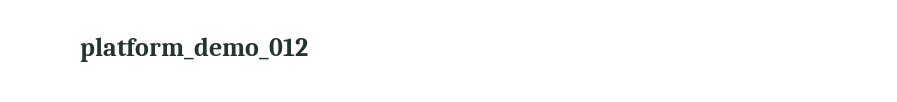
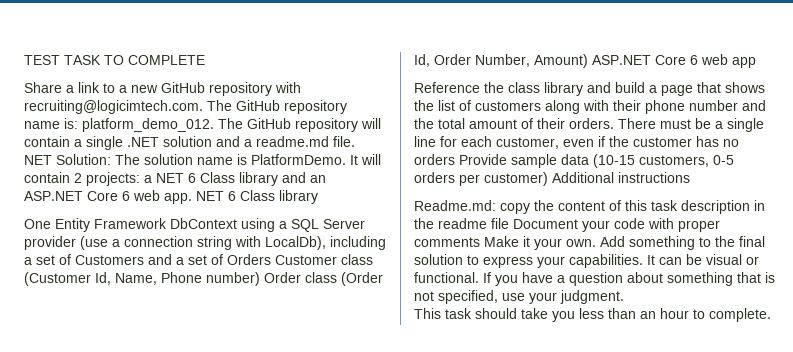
[80,37,308,62] platform_demo_012 -> [24,55,205,65] [24,82,301,96] [24,100,347,114] [24,118,381,132] [24,136,355,150] [24,154,381,165] [24,172,326,186] [24,190,318,204] [24,218,365,232] [24,236,386,250] [24,254,373,265] [24,272,383,286] [414,54,756,68] [414,82,765,96] [414,100,766,114] [414,118,764,132] [414,136,739,149] [414,154,734,168] [414,172,690,186] [414,200,765,214] [414,218,720,232] [414,236,765,250] [414,254,759,268] [414,272,775,286] [414,290,624,304] [414,308,771,322] TEST TASK TO COMPLETE // Share a link to a new GitHub repository with recruiting@logicimtech.com. The GitHub repository name is: platform_demo_012. The GitHub repository will contain a single .NET solution and a readme.md file. NET Solution: The solution name is PlatformDemo. It will contain 2 projects: a NET 6 Class library and an ASP.NET Core 6 web app. NET 6 Class library // One Entity Framework DbContext using a SQL Server provider (use a connection string with LocalDb), including a set of Customers and a set of Orders Customer class (Customer Id, Name, Phone number) Order class (Order Id, Order Number, Amount) ASP.NET Core 6 web app // Reference the class library and build a page that shows the list of customers along with their phone number and the total amount of their orders. There must be a single line for each customer, even if the customer has no orders Provide sample data (10-15 customers, 0-5 orders per customer) Additional instructions // Readme.md: copy the content of this task description in the readme file Document your code with proper comments Make it your own. Add something to the final solution to express your capabilities. It can be visual or functional. If you have a question about something that is not specified, use your judgment. // This task should take you less than an hour to complete.

